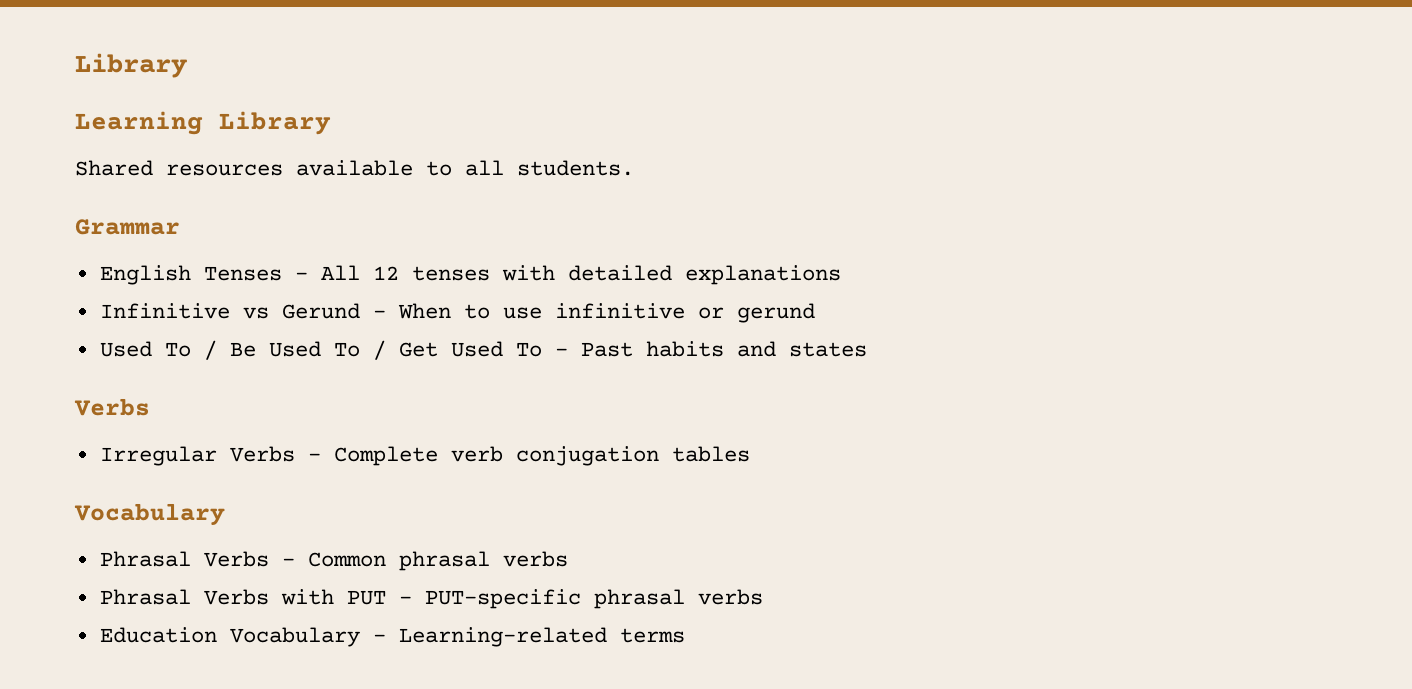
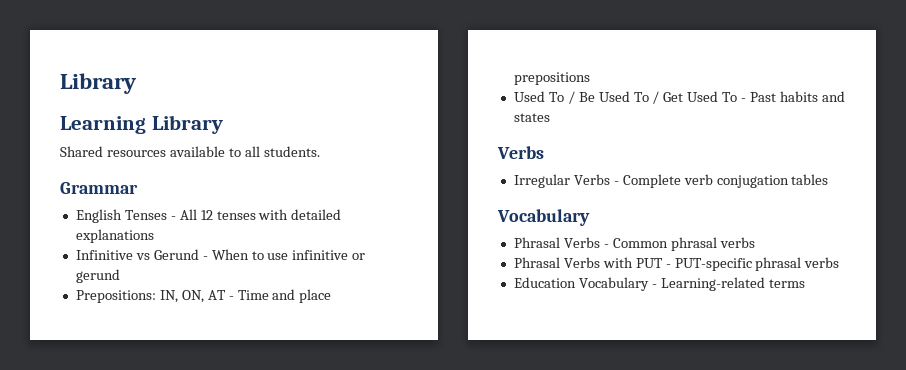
(815, 313) none -> [75,289,332,303] [513,72,590,85] // Prepositions: IN, ON, AT - Time and place prepositions

